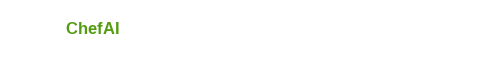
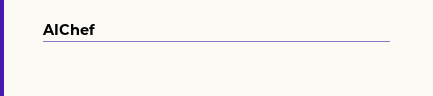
[66,22,120,34] ChefAI -> [42,24,96,35] AIChef

